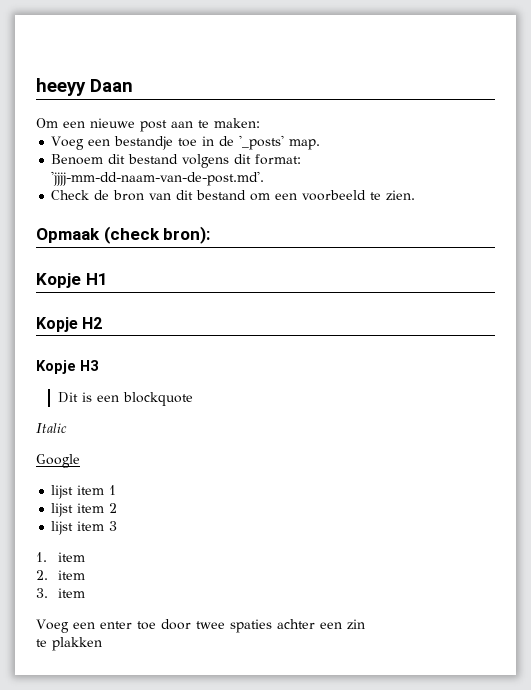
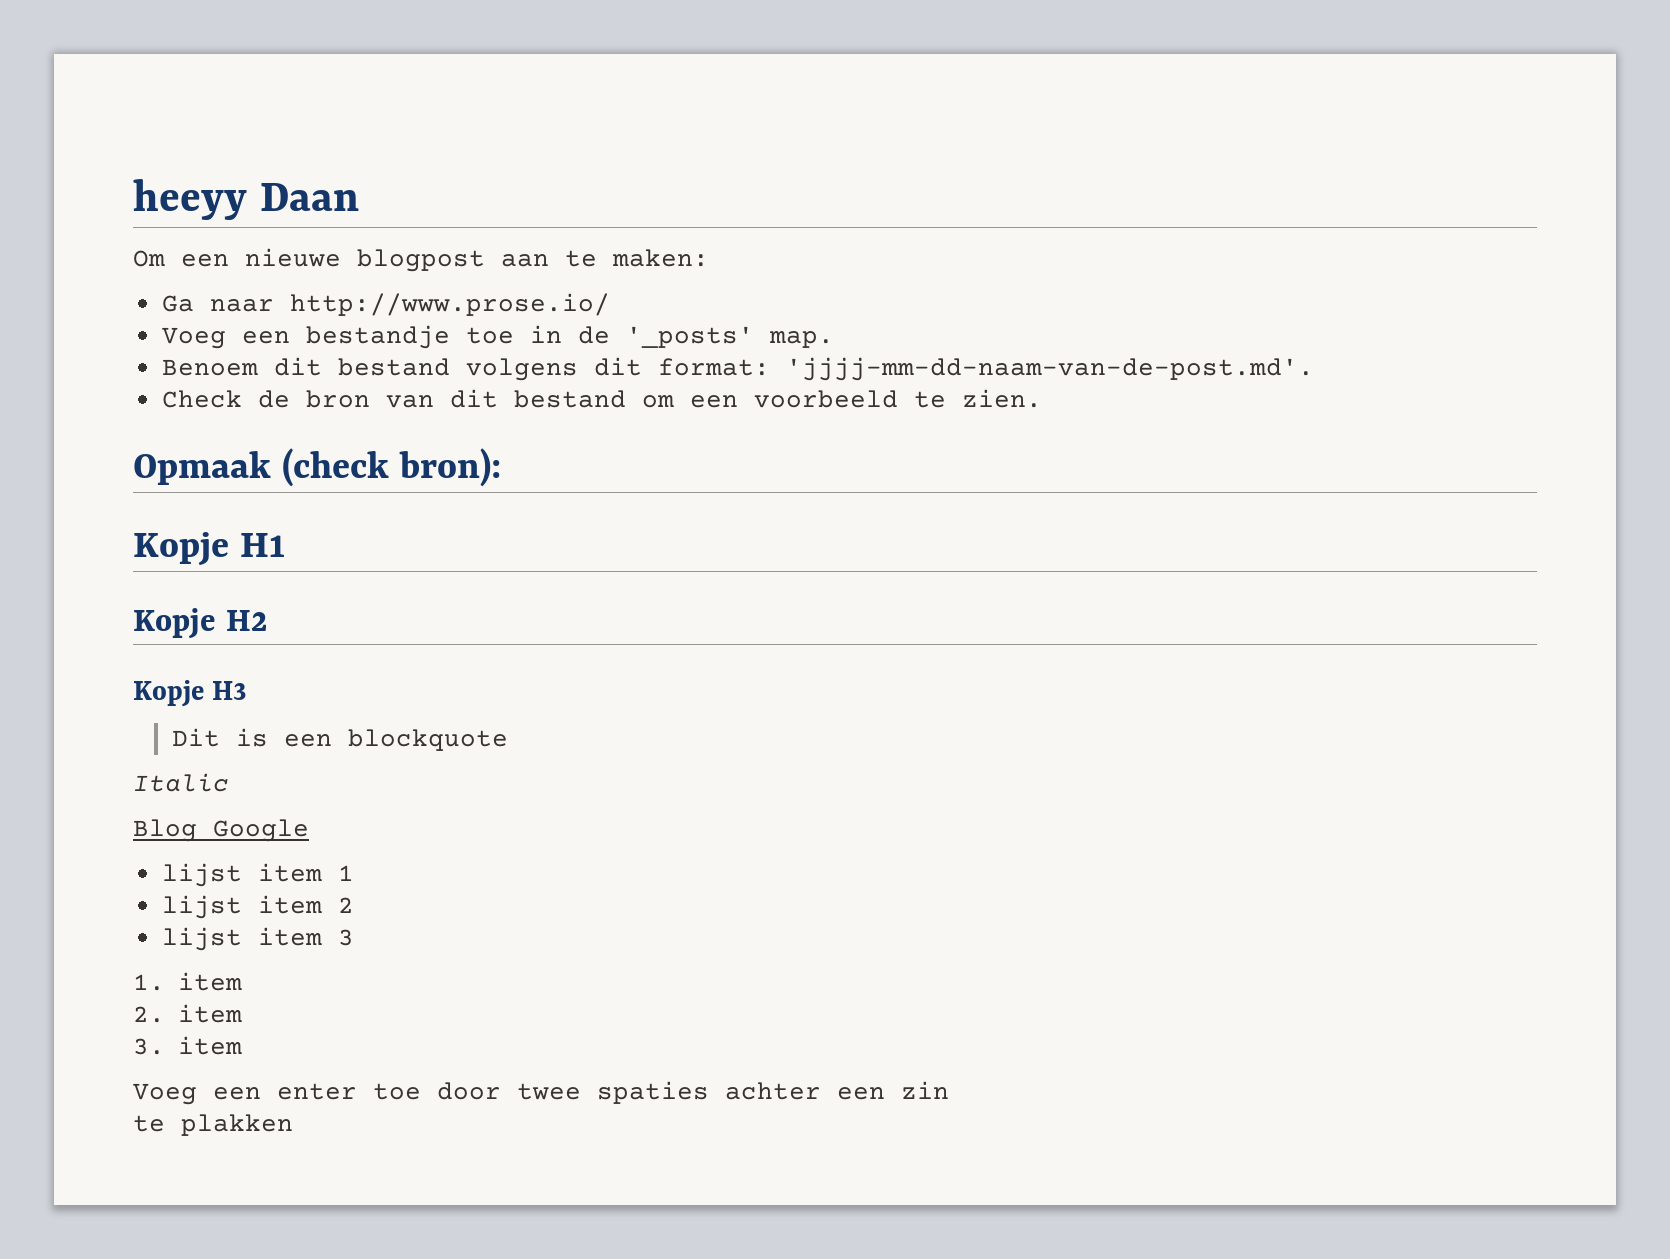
[140,120,167,132] post -> [357,249,485,272] blogpost
(260, 123) none -> [161,293,610,316] // Ga naar http://www.prose.io/
(67, 428) none -> [133,819,197,842] Blog

